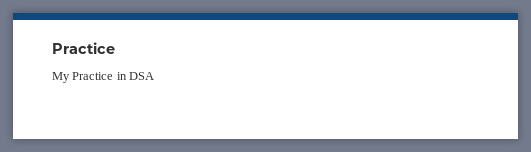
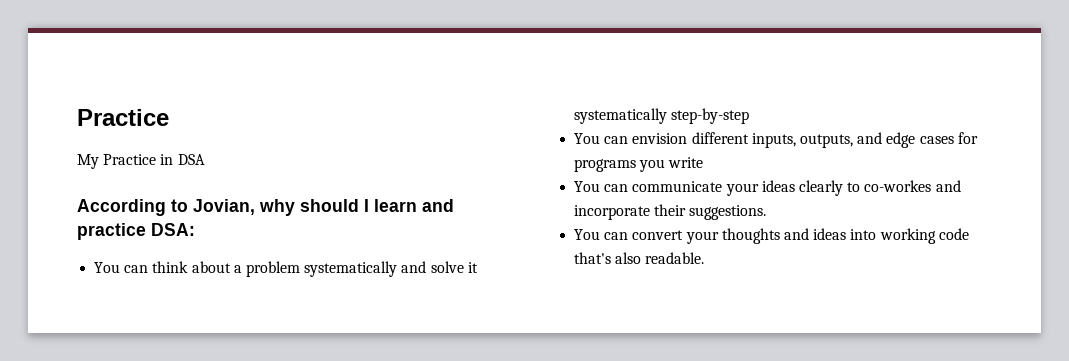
(155, 76) none -> [77,199,454,216] [77,223,195,240] [94,261,478,277] [574,108,750,124] [574,132,978,148] [574,157,704,172] [574,180,961,196] [574,204,767,220] [574,228,969,244] [574,252,705,264] // According to Jovian, why should I learn and practice DSA: // You can think about a problem systematically and solve it systematically step-by-step // You can envision different inputs, outputs, and edge cases for programs you write // You can communicate your ideas clearly to co-workes and incorporate their suggestions. // You can convert your thoughts and ideas into working code that's also readable.

